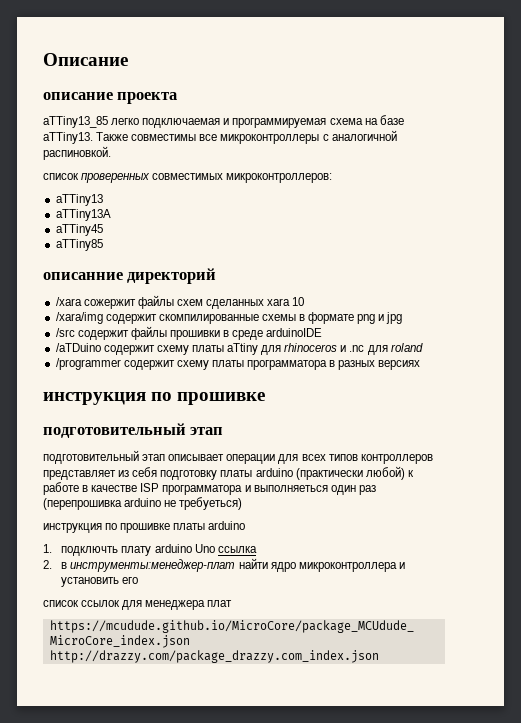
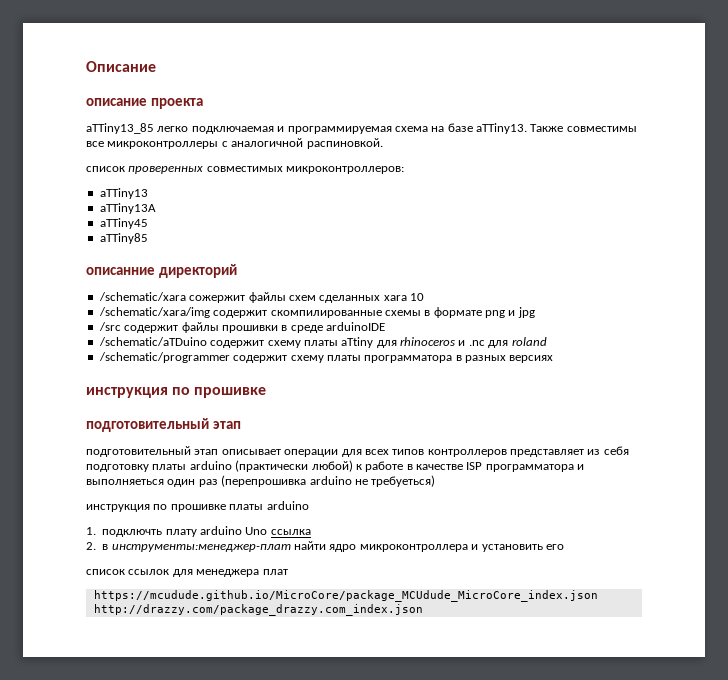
[55,297,82,306] /xara -> [98,292,186,301] /schematic/xara
[55,312,103,324] /xara/img -> [98,307,210,318] /schematic/xara/img
[55,343,101,352] /aTDuino -> [98,337,207,346] /schematic/aTDuino
[55,358,121,370] /programmer -> [98,352,230,363] /schematic/programmer

